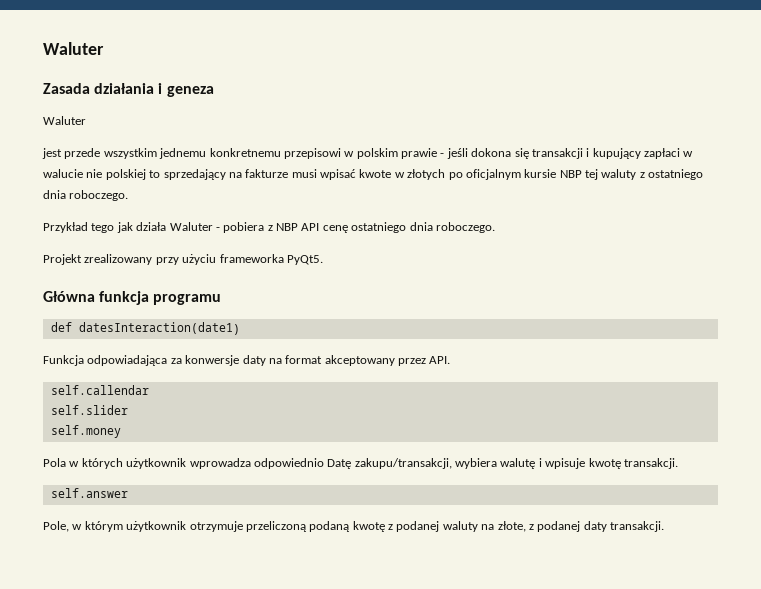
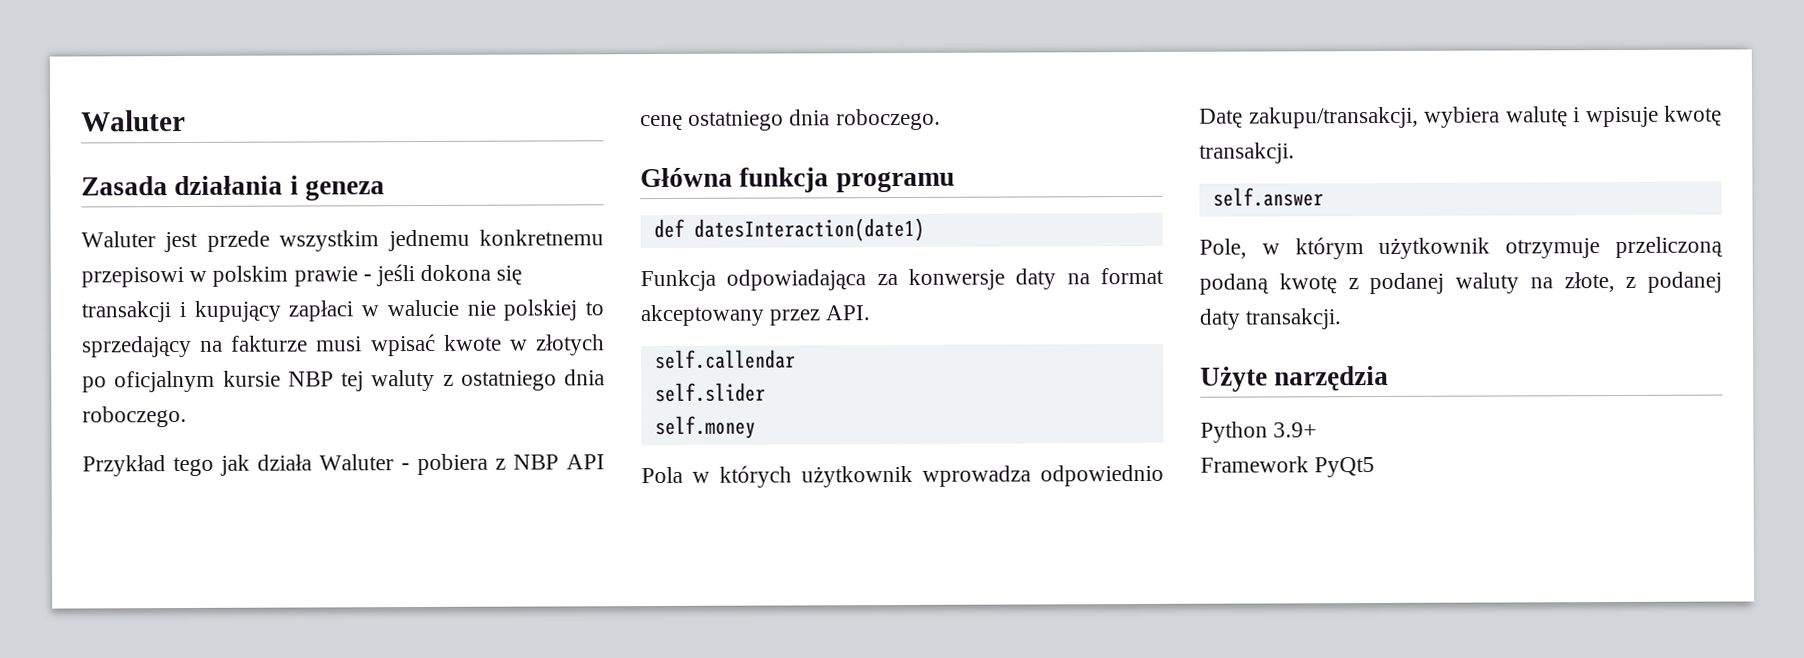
(86, 120) // -> (156, 239) none
[43,254,323,265] // Projekt zrealizowany przy użyciu frameworka PyQt5. -> (941, 119) none
(664, 526) none -> [1200,365,1390,392] [1200,421,1318,443] [1200,456,1376,478] // Użyte narzędzia // Python 3.9+ // Framework PyQt5

